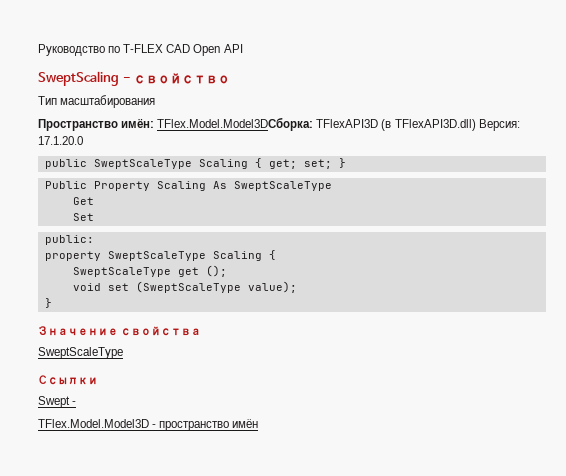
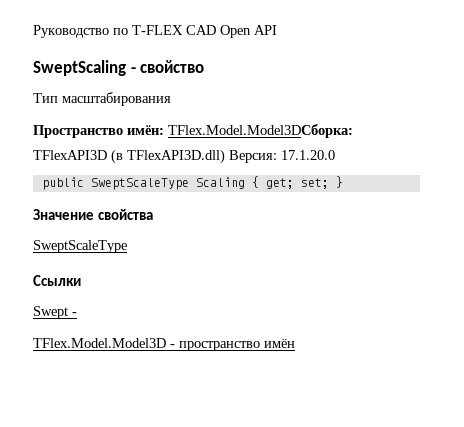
[44,181,332,191] [72,197,94,205] [72,213,94,221] [44,235,94,245] [44,250,276,261] [72,265,227,277] [72,281,297,293] [44,298,52,308] // Public Property Scaling As SweptScaleType // Get // Set // public: // property SweptScaleType Scaling { // SweptScaleType get (); // void set (SweptScaleType value); // } -> (343, 182) none

